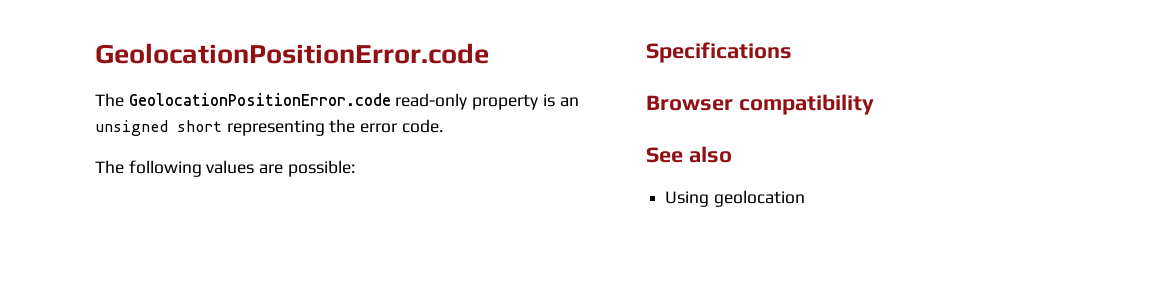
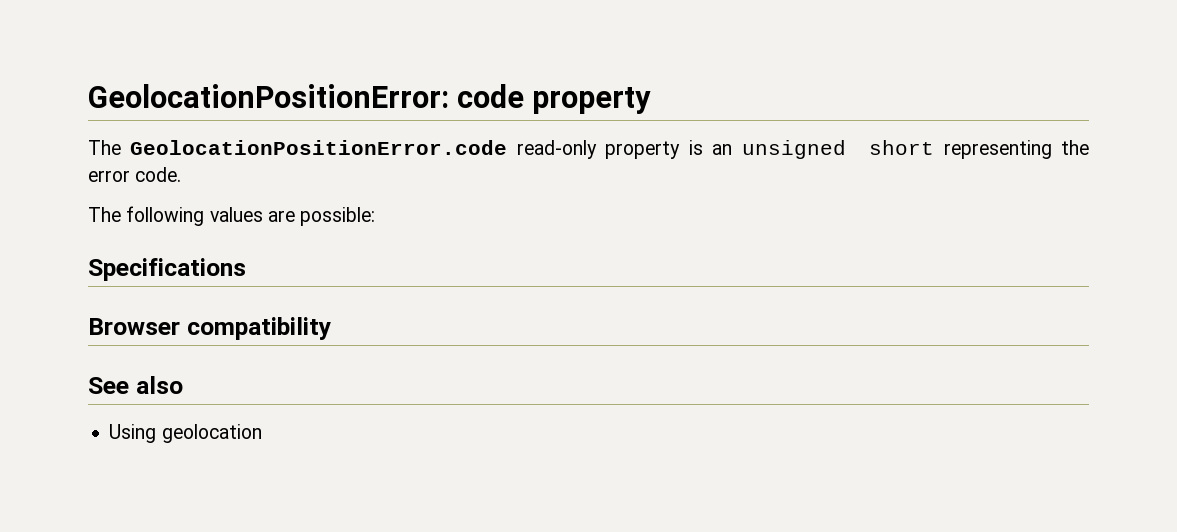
[95,43,489,64] GeolocationPositionError.code -> [88,84,652,114] GeolocationPositionError: code property

